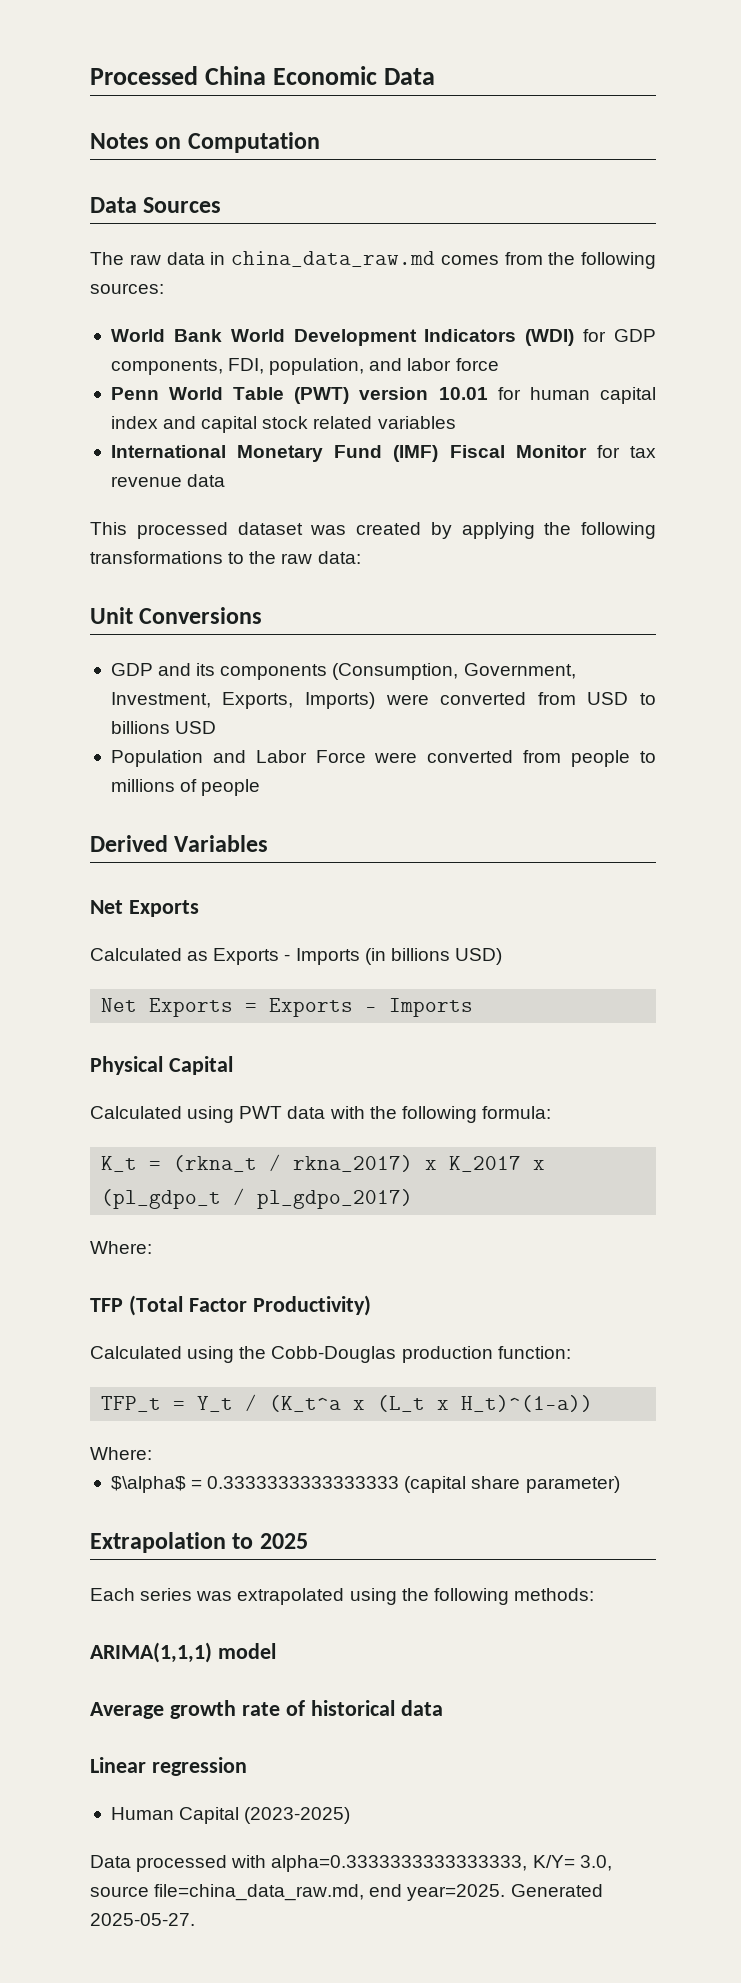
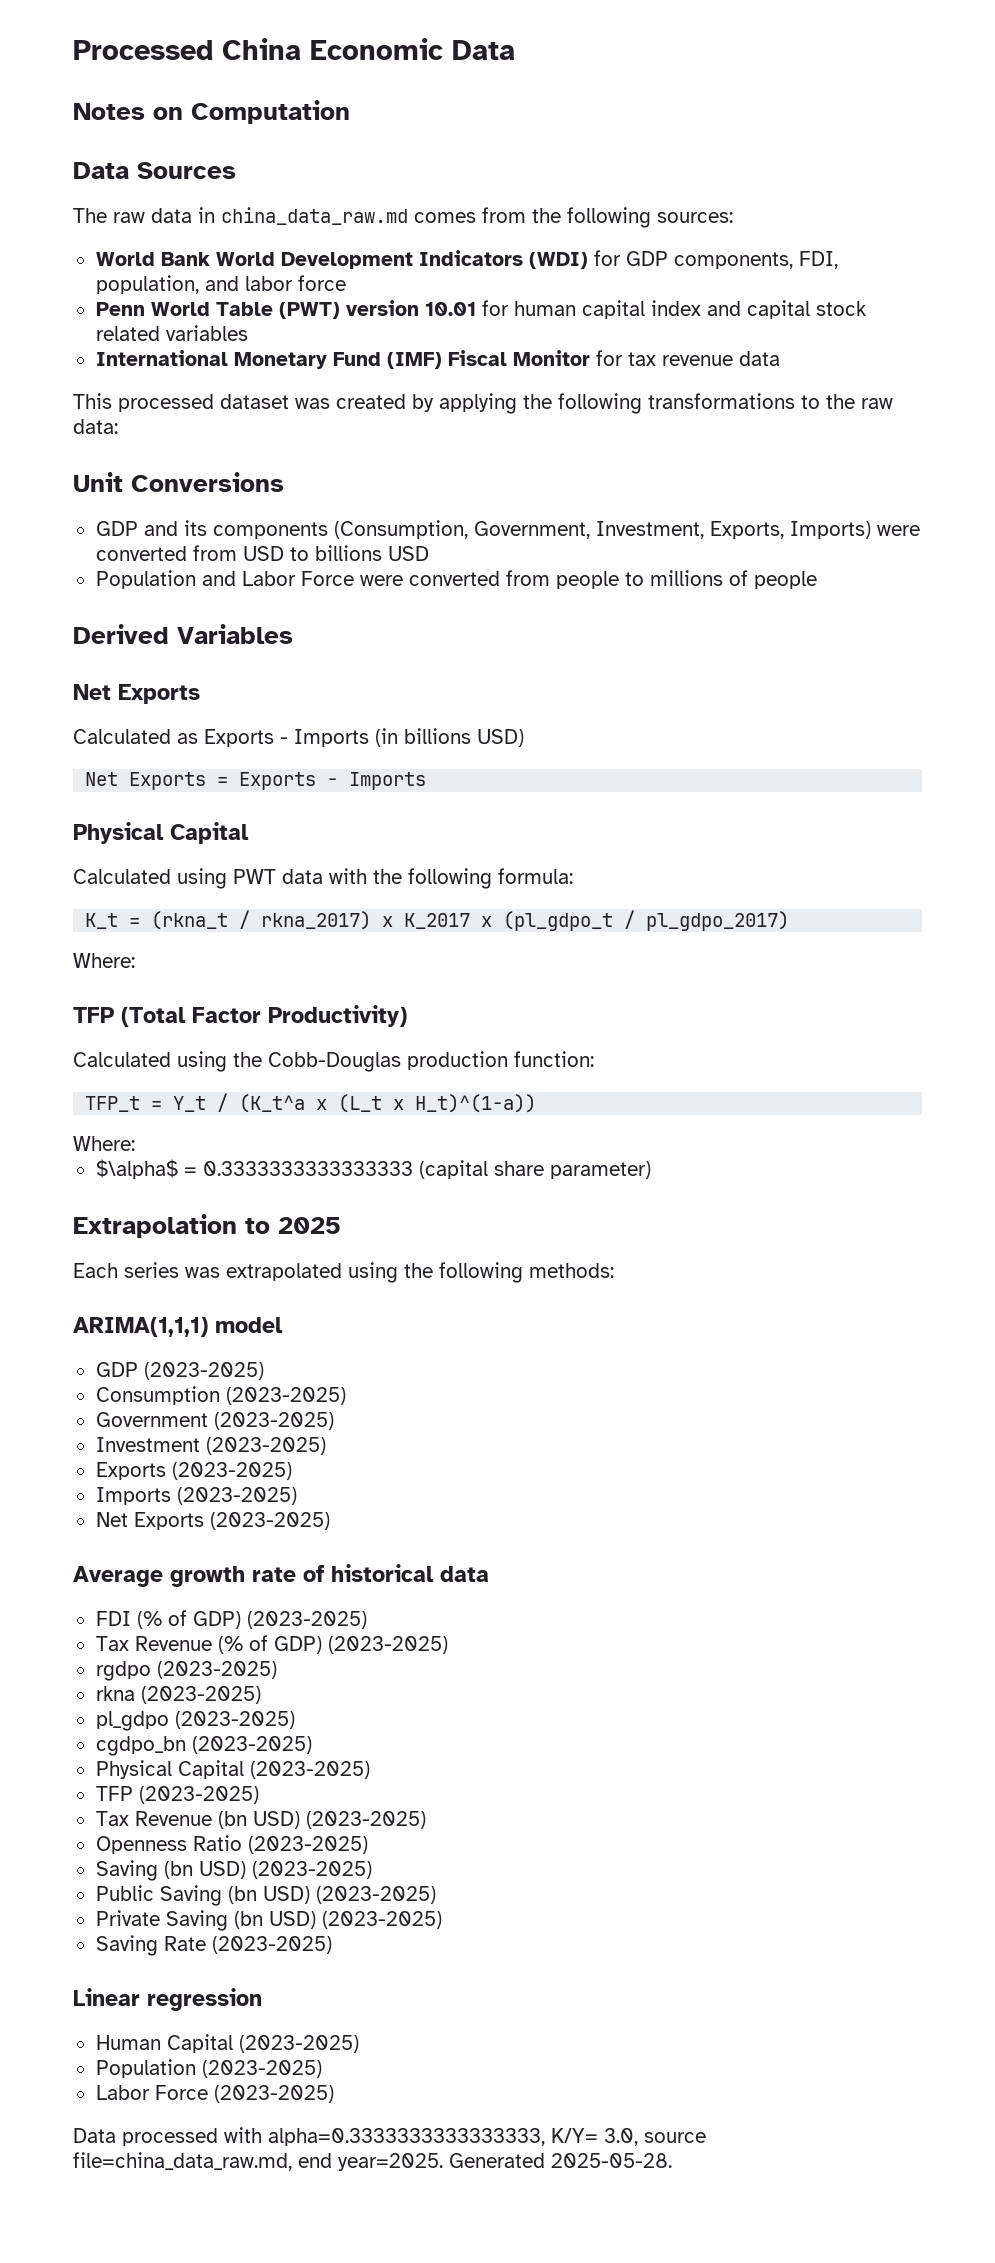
(276, 1651) none -> [95,1362,264,1380] [95,1386,346,1405] [95,1412,334,1430] [95,1437,326,1455] [95,1462,292,1480] [95,1487,297,1505] [95,1512,330,1530] // GDP (2023-2025) // Consumption (2023-2025) // Government (2023-2025) // Investment (2023-2025) // Exports (2023-2025) // Imports (2023-2025) // Net Exports (2023-2025)
(443, 1708) none -> [95,1610,367,1629] [95,1635,448,1654] [95,1661,277,1681] [95,1686,261,1704] [95,1711,295,1731] [95,1736,312,1756] [95,1760,370,1779] [95,1786,259,1804] [95,1811,426,1829] [95,1835,368,1854] [95,1860,372,1881] [95,1885,436,1906] [95,1910,442,1931] [95,1935,332,1956] // FDI (% of GDP) (2023-2025) // Tax Revenue (% of GDP) (2023-2025) // rgdpo (2023-2025) // rkna (2023-2025) // pl_gdpo (2023-2025) // cgdpo_bn (2023-2025) // Physical Capital (2023-2025) // TFP (2023-2025) // Tax Revenue (bn USD) (2023-2025) // Openness Ratio (2023-2025) // Saving (bn USD) (2023-2025) // Public Saving (bn USD) (2023-2025) // Private Saving (bn USD) (2023-2025) // Saving Rate (2023-2025)
(351, 1815) none -> [95,2059,322,2078] [95,2085,334,2103] // Population (2023-2025) // Labor Force (2023-2025)
[90,1913,195,1926] 2025-05-27. -> [551,2153,672,2168] 2025-05-28.

